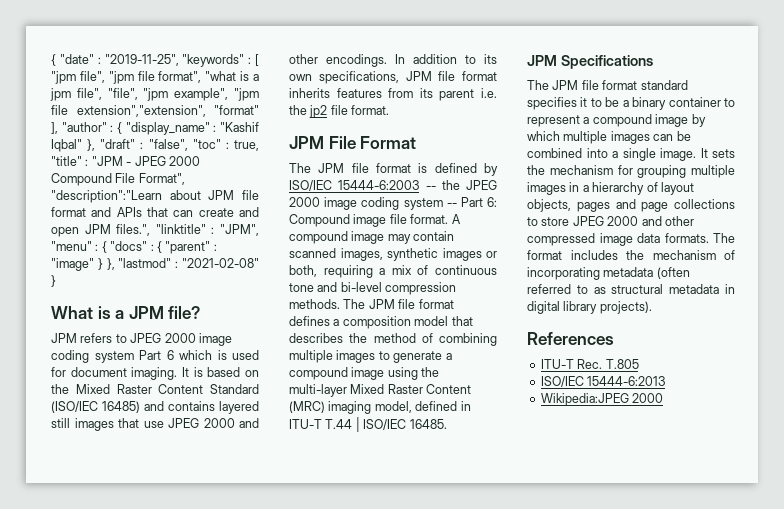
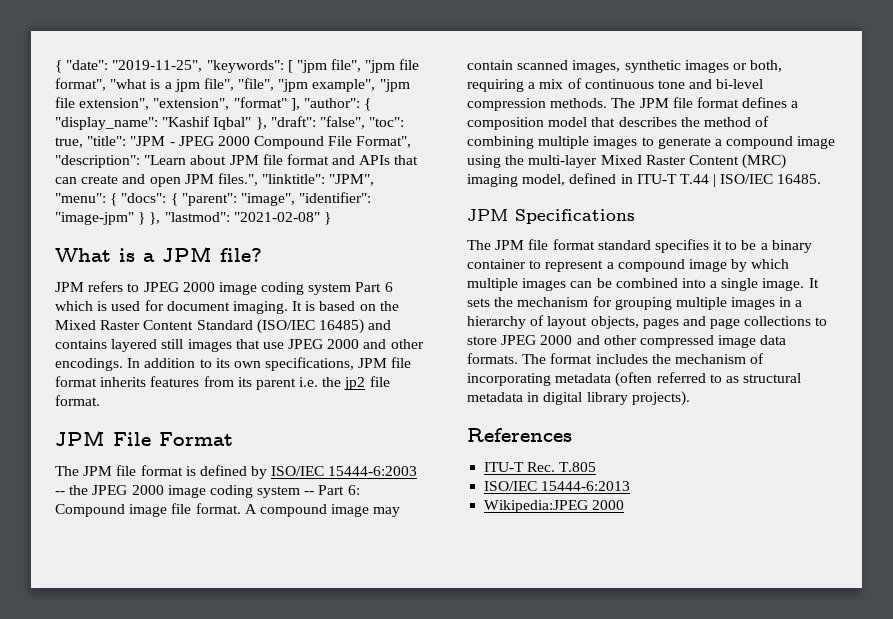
[51,54,252,67] { "date" : "2019-11-25", "keywords" : -> [55,60,284,73] { "date": "2019-11-25", "keywords":
[76,105,259,117] [51,122,259,135] [51,139,259,152] [51,156,89,166] extension","extension", "format" ], "author" : { "display_name" : "Kashif Iqbal" }, "draft" : "false", "toc" : true, "title" : -> [79,97,372,111] [55,116,405,130] [55,136,127,148] extension", "extension", "format" ], "author": { "display_name": "Kashif Iqbal" }, "draft": "false", "toc": true, "title":
[51,190,162,203] "description":"Learn -> [55,155,187,168] "description": "Learn
[155,224,259,236] [51,241,217,254] [51,258,179,271] "linktitle" : "JPM", "menu" : { "docs" : { "parent" : "image" } }, "lastmod" : -> [262,174,375,186] [55,192,372,206] [55,212,230,225] "linktitle": "JPM", "menu": { "docs": { "parent": "image", "identifier": "image-jpm" } }, "lastmod":

